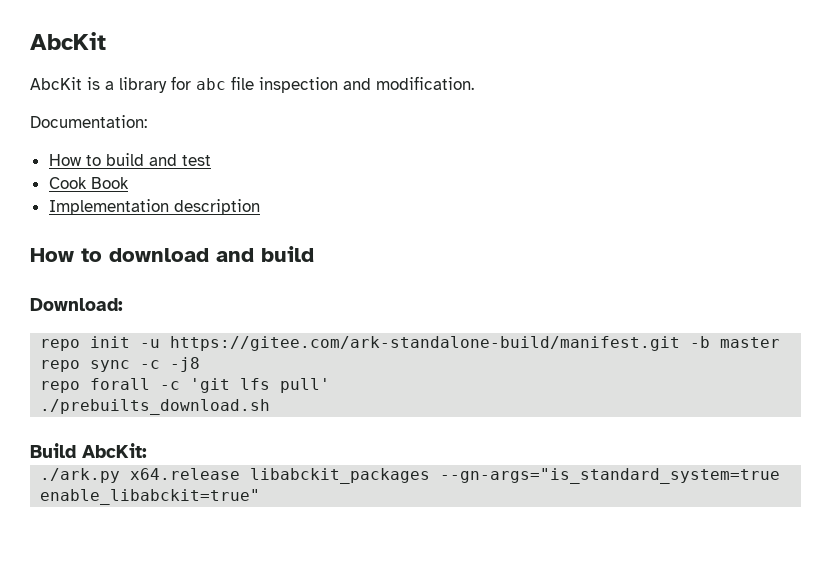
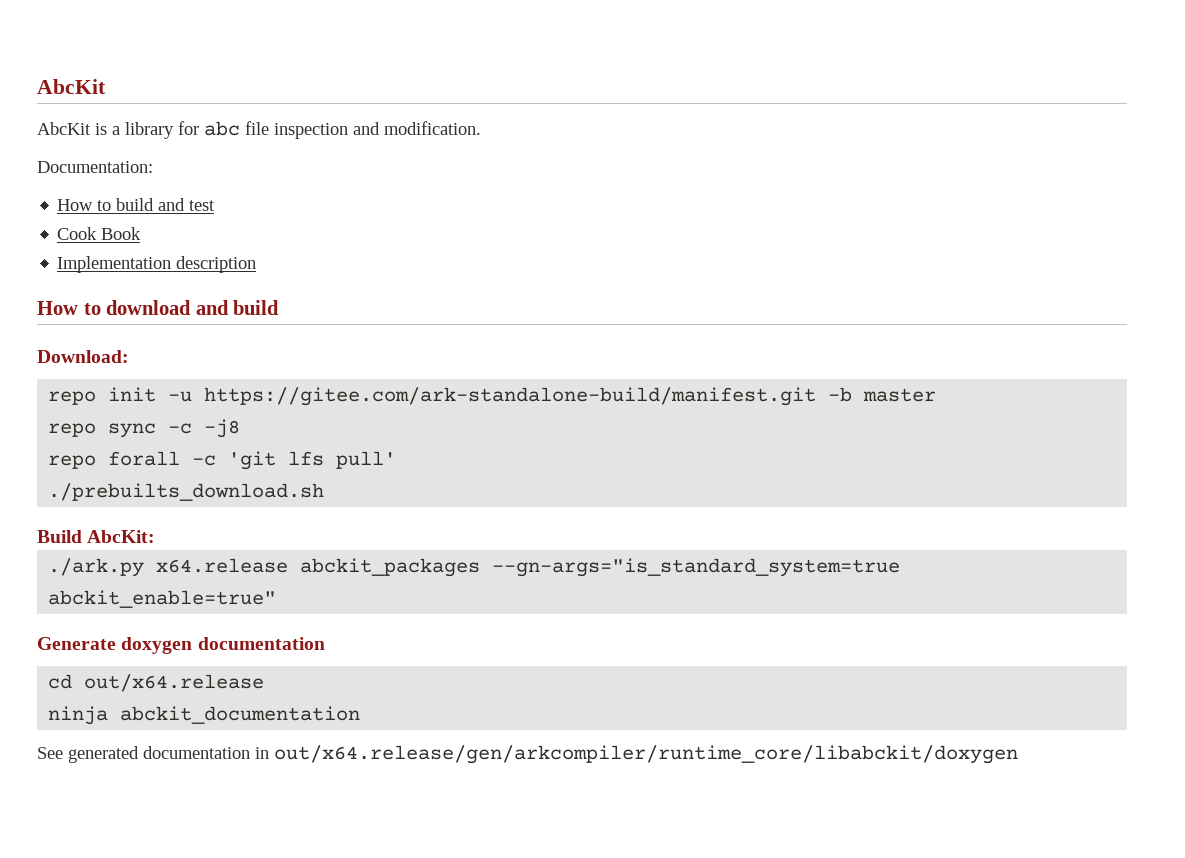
[250,468,781,484] [40,489,261,505] libabckit_packages --gn-args="is_standard_system=true enable_libabckit=true" -> [300,558,901,577] [48,590,277,608] [37,637,325,654] [48,674,265,692] [48,706,361,725] [37,745,1018,764] abckit_packages --gn-args="is_standard_system=true abckit_enable=true" // Generate doxygen documentation // cd out/x64.release // ninja abckit_documentation // See generated documentation in out/x64.release/gen/arkcompiler/runtime_core/libabckit/doxygen

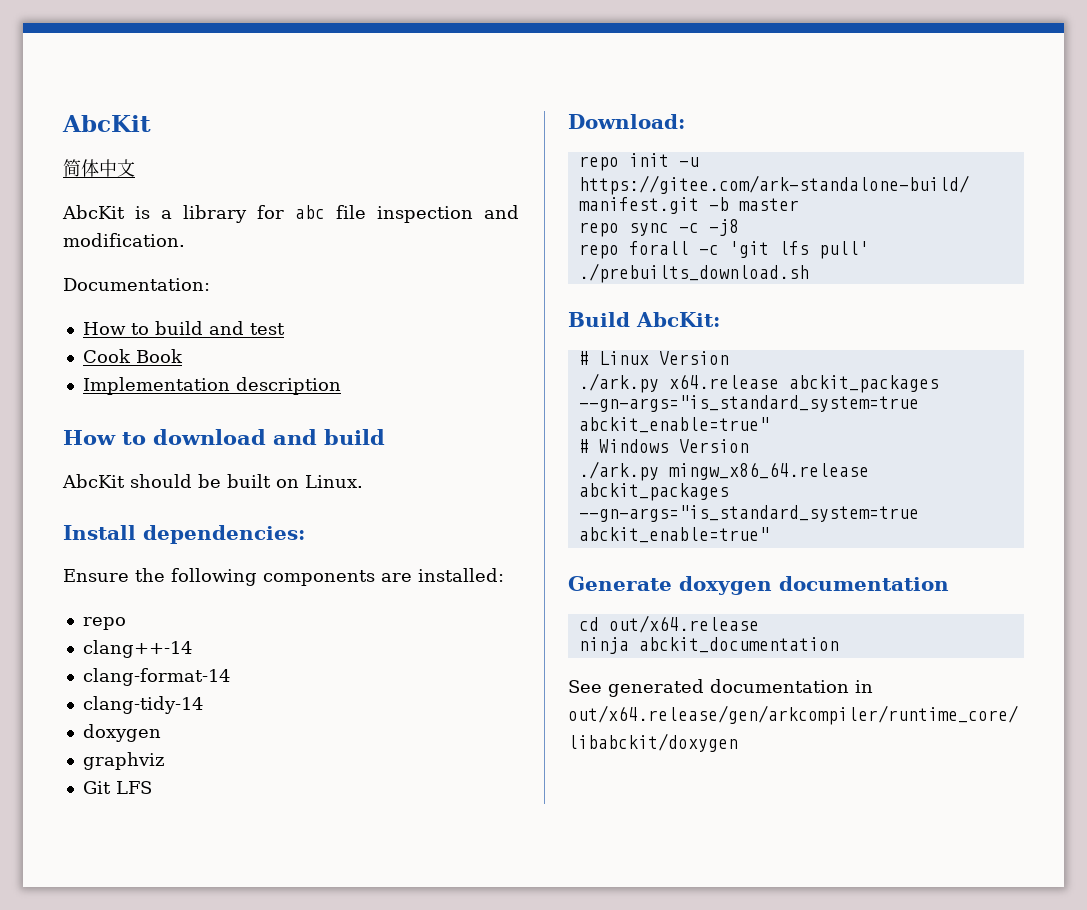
[37,79,106,94] AbcKit -> [62,115,151,132] [63,159,135,177] AbcKit // 简体中文
(280, 307) none -> [62,474,363,488] [63,525,305,544] [63,568,504,586] [82,617,126,630] [82,640,192,658] [82,668,230,686] [82,696,203,714] [82,724,161,742] [82,752,164,770] [82,781,152,794] // AbcKit should be built on Linux. // Install dependencies: // Ensure the following components are installed: // repo // clang++-14 // clang-format-14 // clang-tidy-14 // doxygen // graphviz // Git LFS
(156, 536) none -> [578,351,729,365] // # Linux Version
(277, 599) none -> [578,439,749,453] [578,461,869,481] [578,483,729,501] [578,505,919,522] [578,527,769,543] // # Windows Version // ./ark.py mingw_x86_64.release abckit_packages --gn-args="is_standard_system=true abckit_enable=true"

